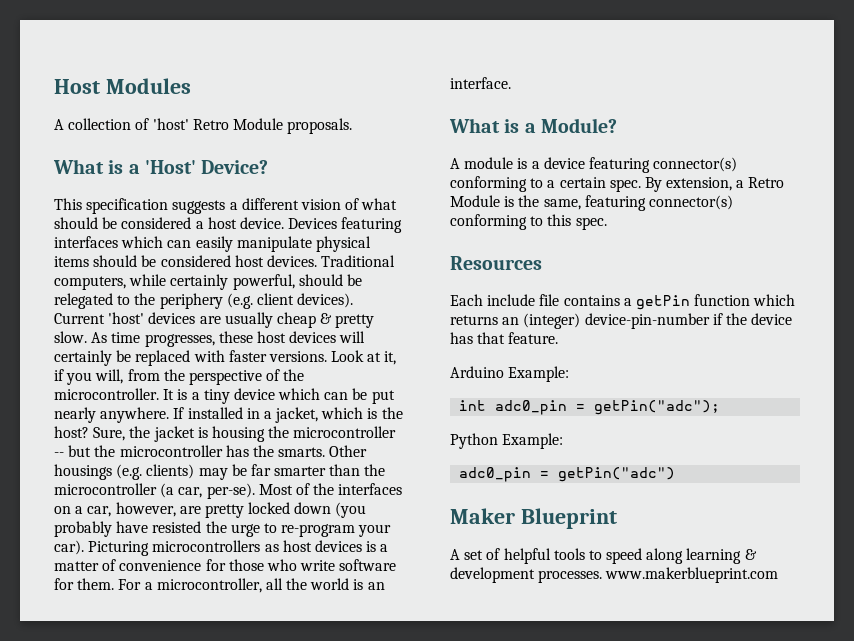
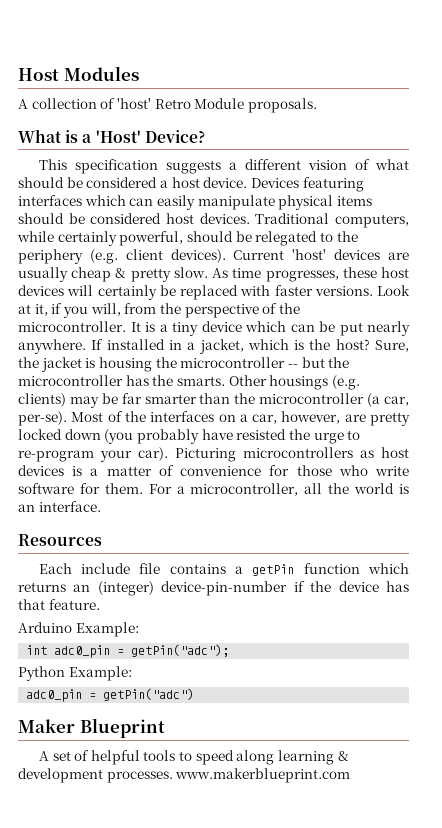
[449,118,617,133] [450,157,738,173] [450,176,785,192] [450,195,733,211] [450,214,607,230] // What is a Module? // A module is a device featuring connector(s) conforming to a certain spec. By extension, a Retro Module is the same, featuring connector(s) conforming to this spec. -> (101, 506) none

